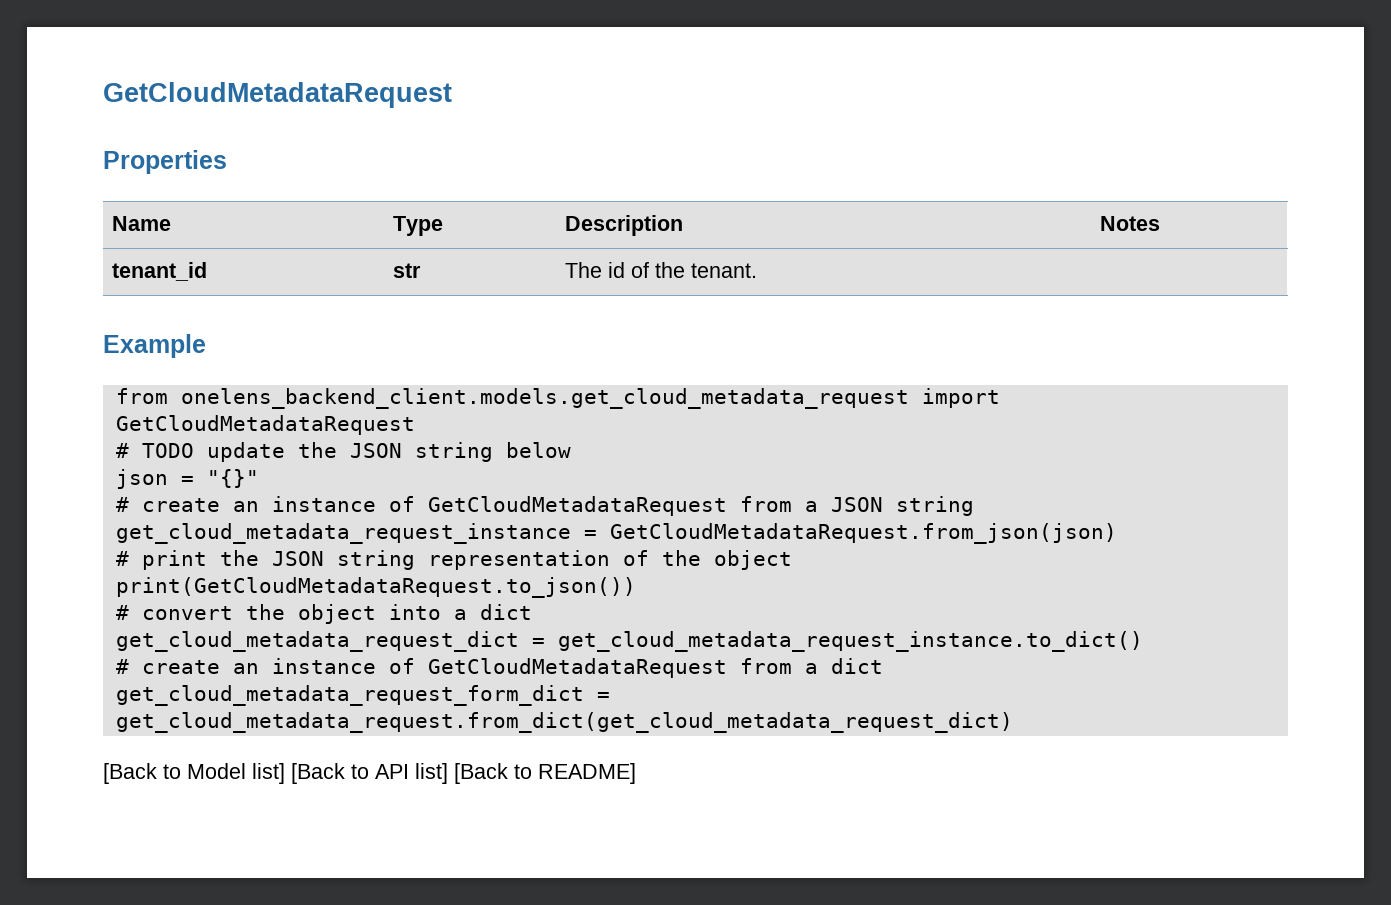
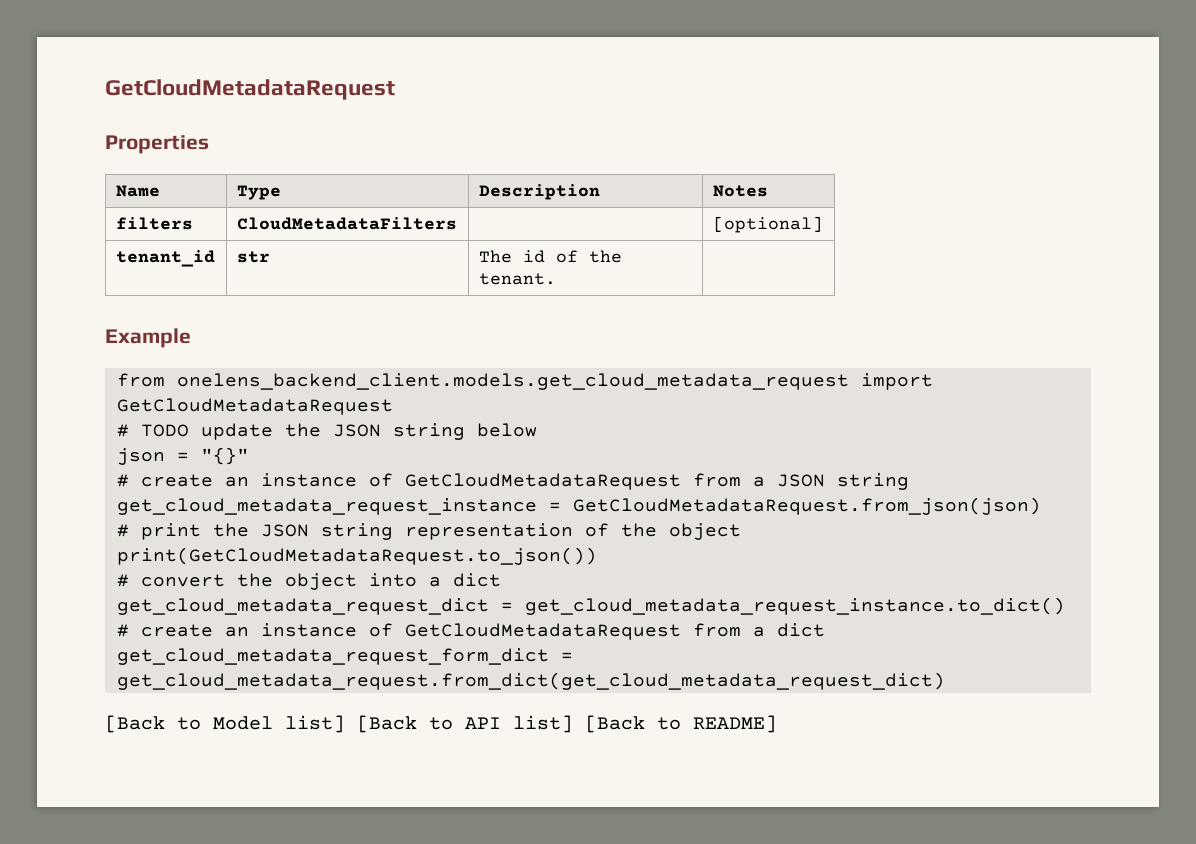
(1161, 223) none -> [115,217,193,230] [236,217,457,230] [712,216,823,233] // filters | CloudMetadataFilters | | [optional]

